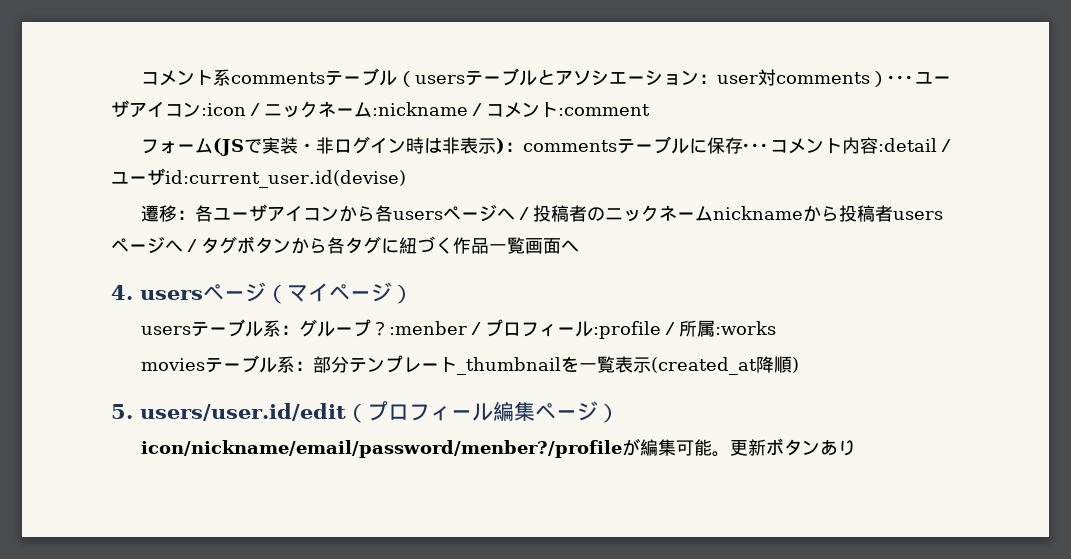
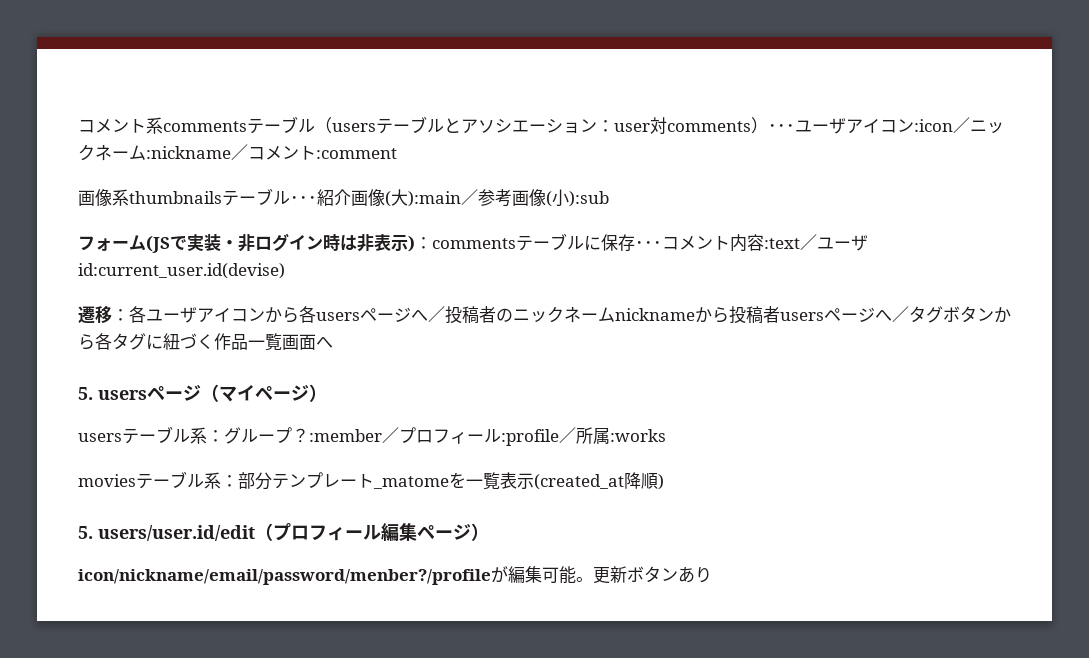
(650, 110) none -> [78,188,609,207] // 画像系thumbnailsテーブル･･･紹介画像(大):main／参考画像(小):sub
[878,138,938,152] :detail -> [764,238,800,249] :text
[111,285,133,300] 4. -> [78,387,93,400] 5.
[389,321,468,335] :menber -> [309,429,382,442] :member
[457,357,562,375] _thumbnail -> [373,476,449,489] _matome

